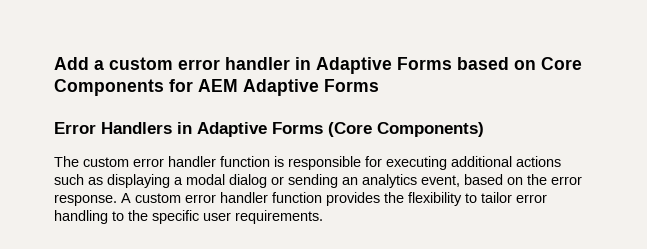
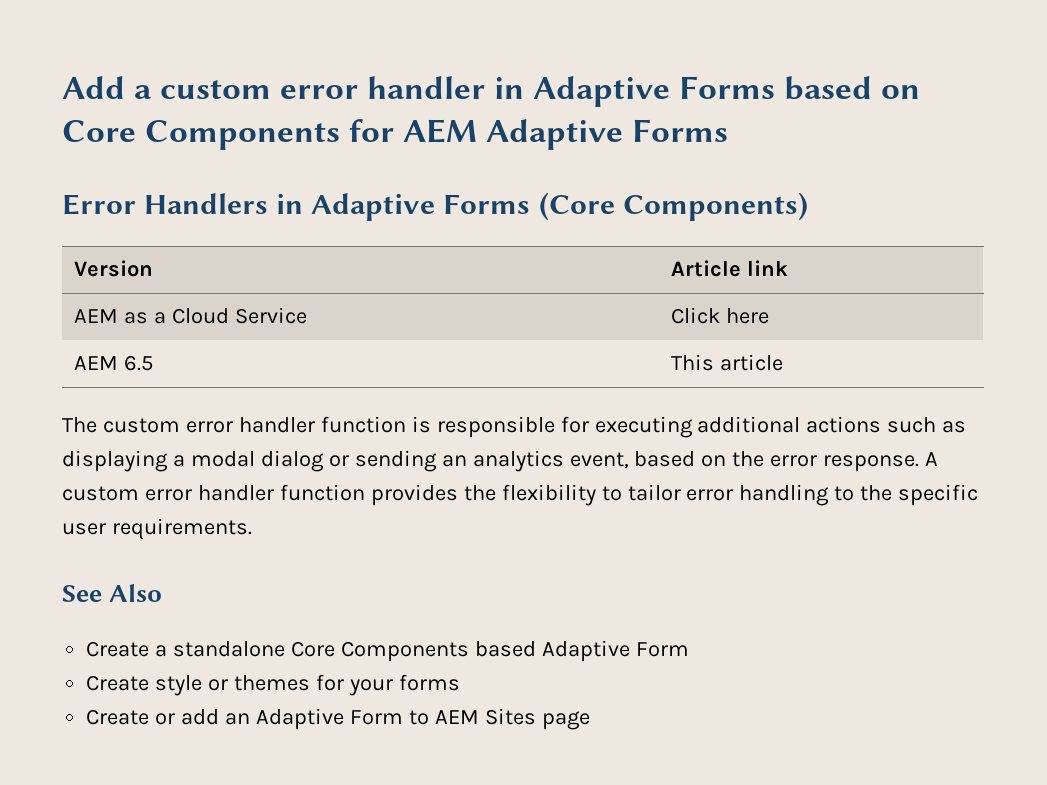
(484, 129) none -> [73,260,153,277] [670,260,788,277] [73,307,307,324] [670,307,769,324] [73,355,153,371] [670,354,783,371] // Version | Article link // AEM as a Cloud Service | Click here // AEM 6.5 | This article
(323, 217) none -> [62,584,163,602] [86,640,689,662] [86,674,460,696] [86,708,590,730] // See Also // Create a standalone Core Components based Adaptive Form // Create style or themes for your forms // Create or add an Adaptive Form to AEM Sites page

